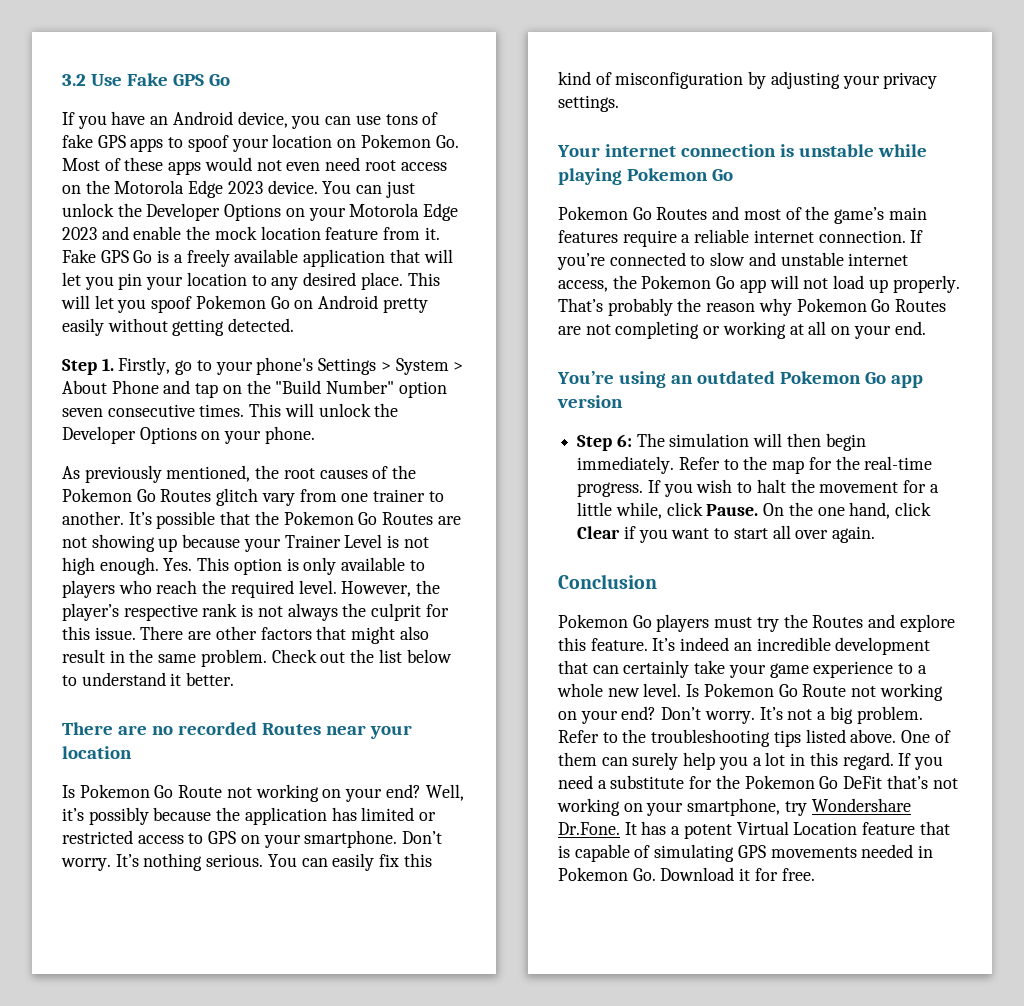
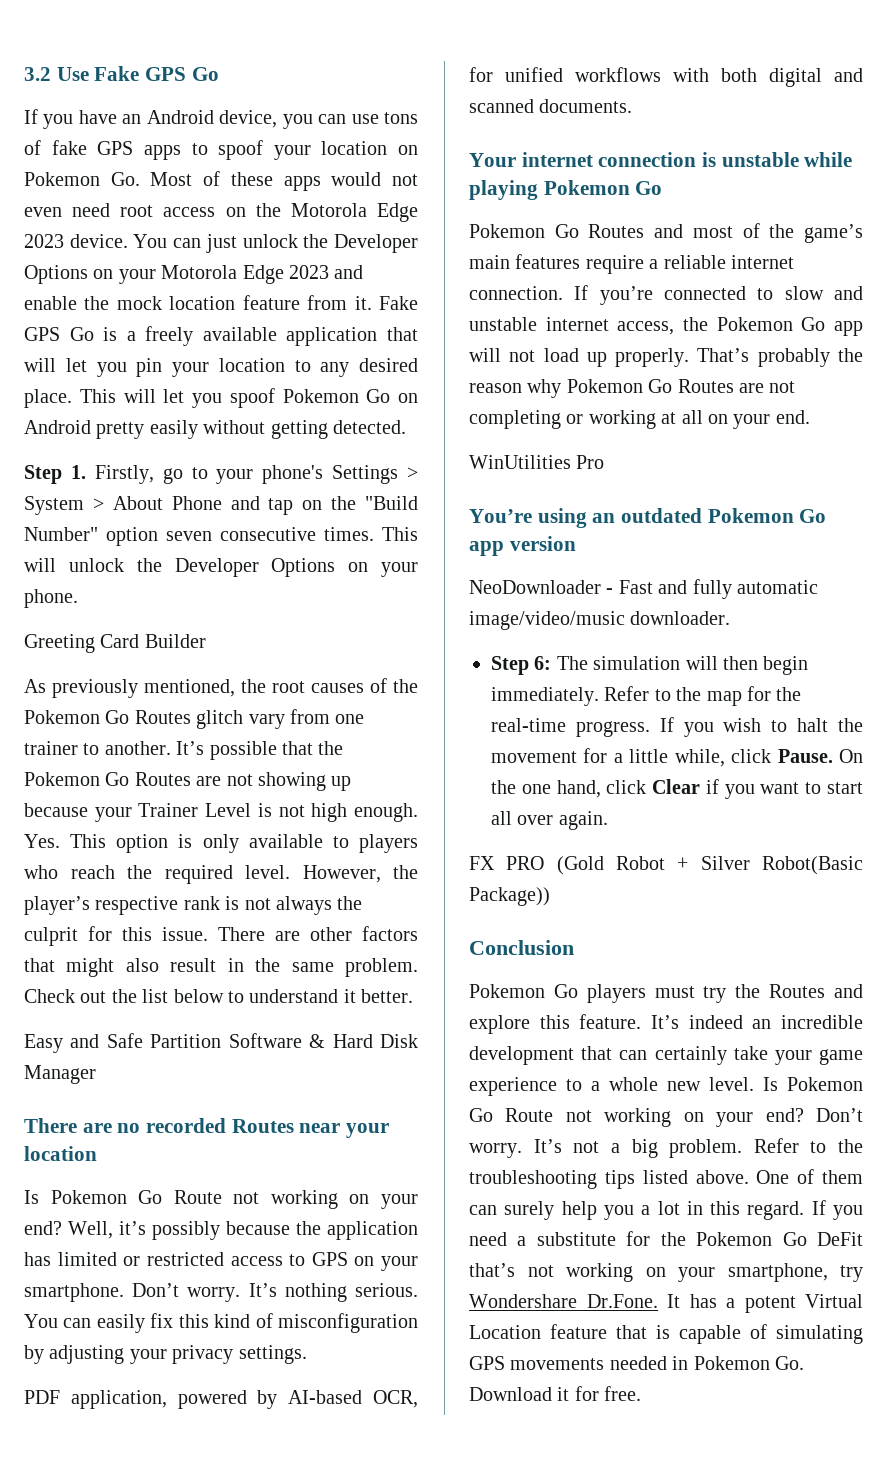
(315, 435) none -> [24,634,206,653] // Greeting Card Builder
(235, 679) none -> [24,1033,418,1053] [24,1065,96,1084] // Easy and Safe Partition Software & Hard Disk Manager
(619, 103) none -> [24,1390,419,1409] [469,67,863,87] [469,99,633,113] // PDF application, powered by AI-based OCR, for unified workflows with both digital and scanned documents.
(926, 328) none -> [469,455,605,469] // WinUtilities Pro
(623, 401) none -> [469,579,818,599] [469,611,731,630] // NeoDownloader - Fast and fully automatic image/video/music downloader.
(876, 534) none -> [469,856,863,875] [469,887,550,906] // FX PRO (Gold Robot + Silver Robot(Basic Package))

